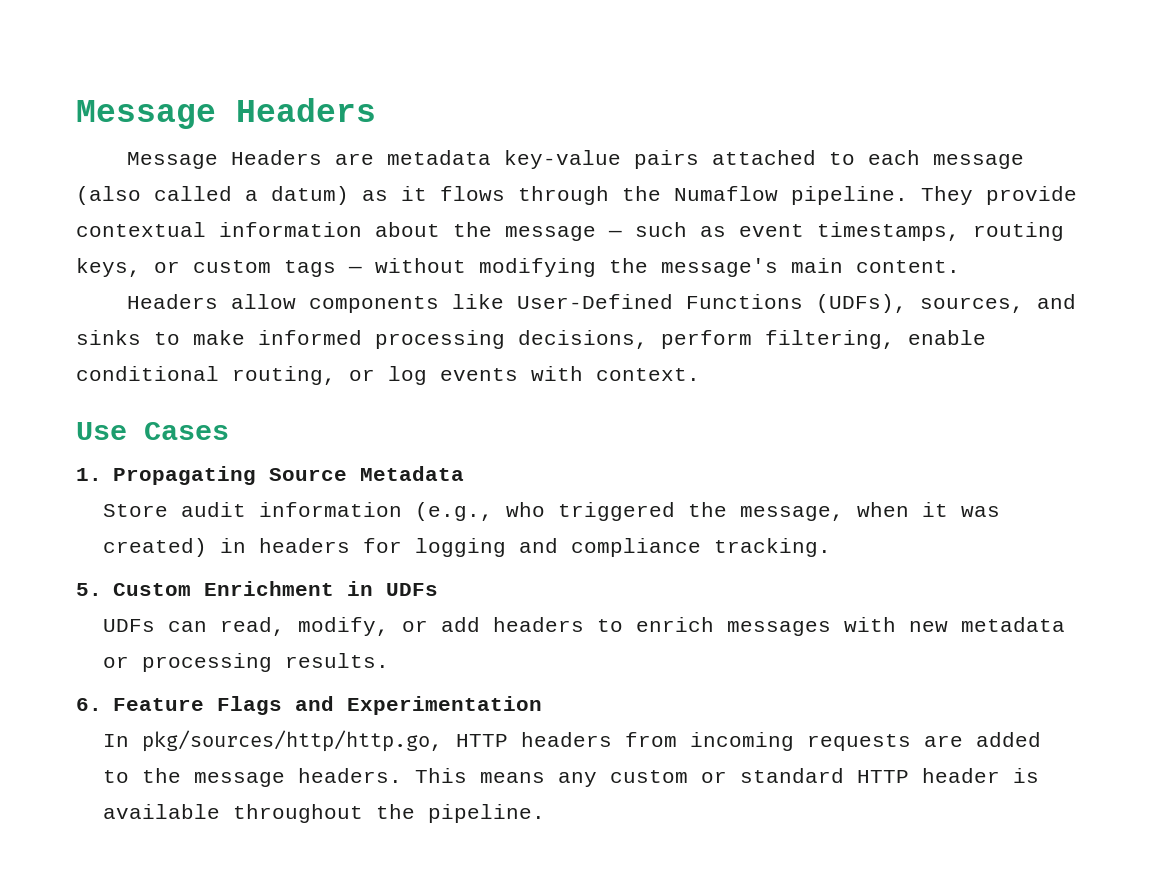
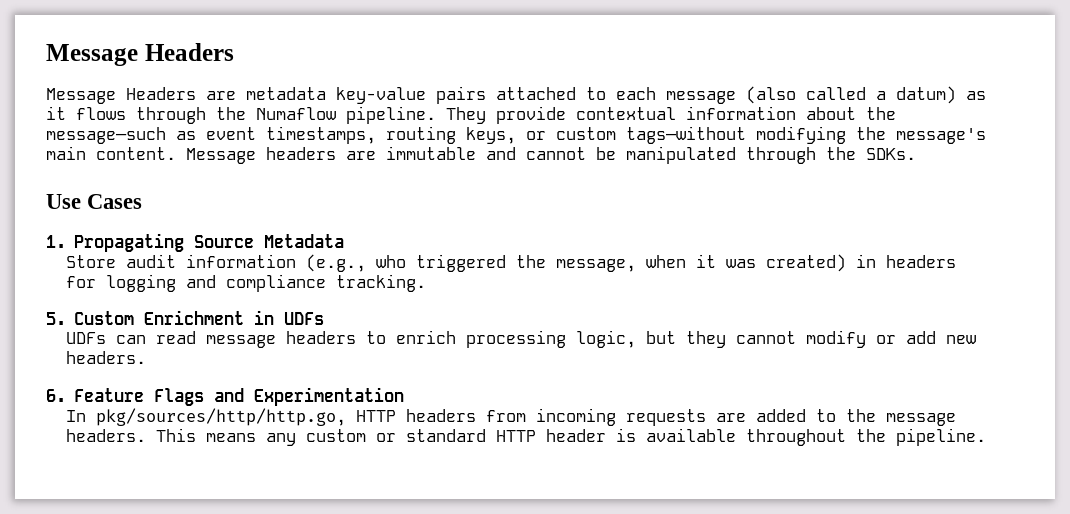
[505,222,687,241] message — such -> [46,127,166,144] message—such
[284,258,466,277] tags — without -> [626,126,746,144] tags—without
[126,294,1076,313] [76,330,986,349] [76,366,700,385] // Headers allow components like User-Defined Functions (UDFs), sources, and sinks to make informed processing decisions, perform filtering, enable conditional routing, or log events with context. -> [186,146,916,164] Message headers are immutable and cannot be manipulated through the SDKs.
[219,617,1065,636] [102,653,389,672] read, modify, or add headers to enrich messages with new metadata or processing results. -> [156,330,977,348] [66,351,147,364] read message headers to enrich processing logic, but they cannot modify or add new headers.

